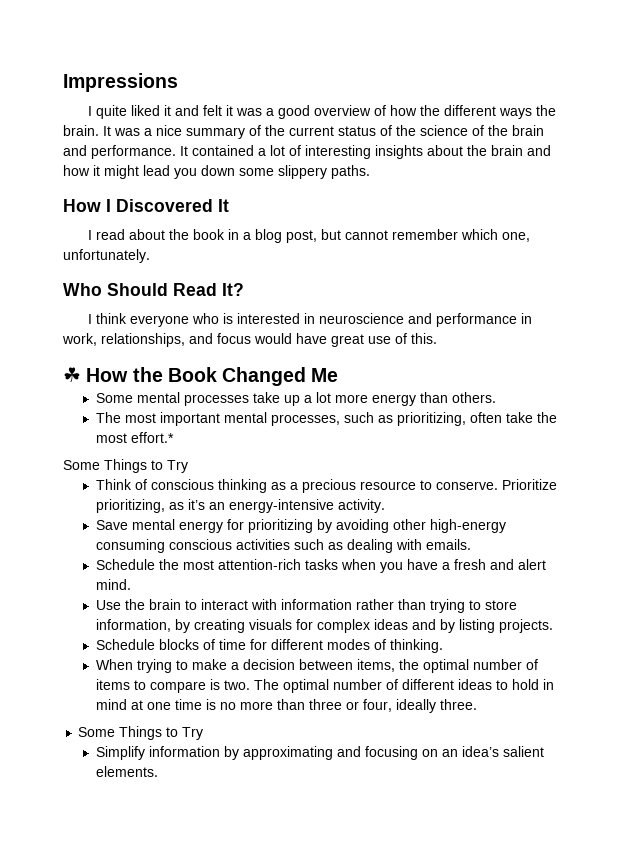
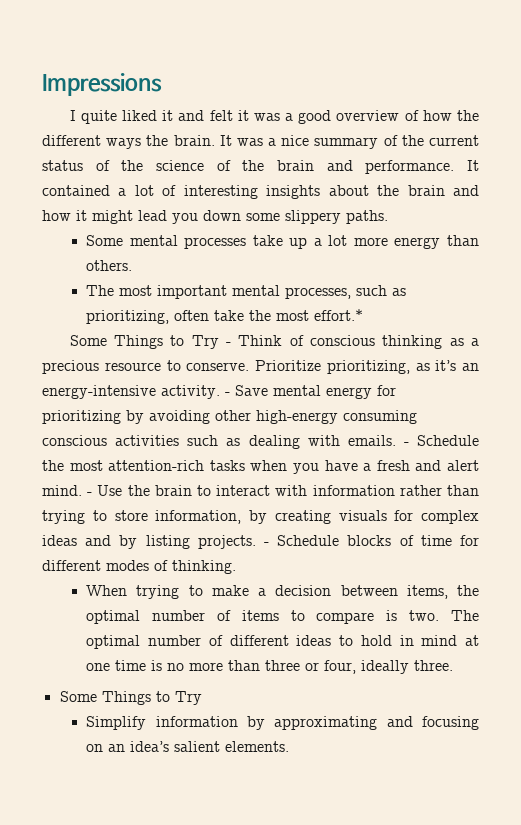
[63,199,229,212] [87,229,530,243] [63,249,150,263] [63,283,244,296] [87,313,532,327] [62,333,437,347] [63,367,339,386] // How I Discovered It // I read about the book in a blog post, but cannot remember which one, unfortunately. // Who Should Read It? // I think everyone who is interested in neuroscience and performance in work, relationships, and focus would have great use of this. // ☘ How the Book Changed Me -> (388, 217) none
(188, 466) // -> [225,342,231,346] -
(385, 506) // -> [225,392,230,396] -
(471, 544) // -> [403,442,409,446] -
(131, 584) // -> [87,492,93,496] -
(553, 626) // -> [264,542,269,546] -

